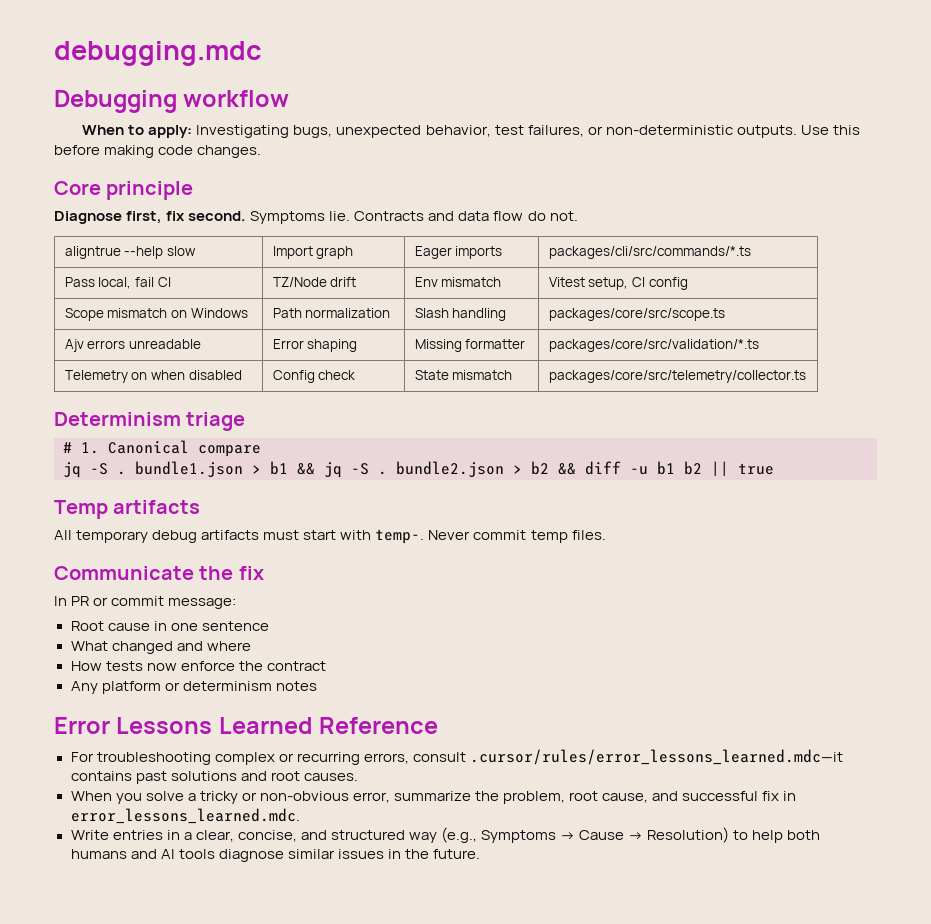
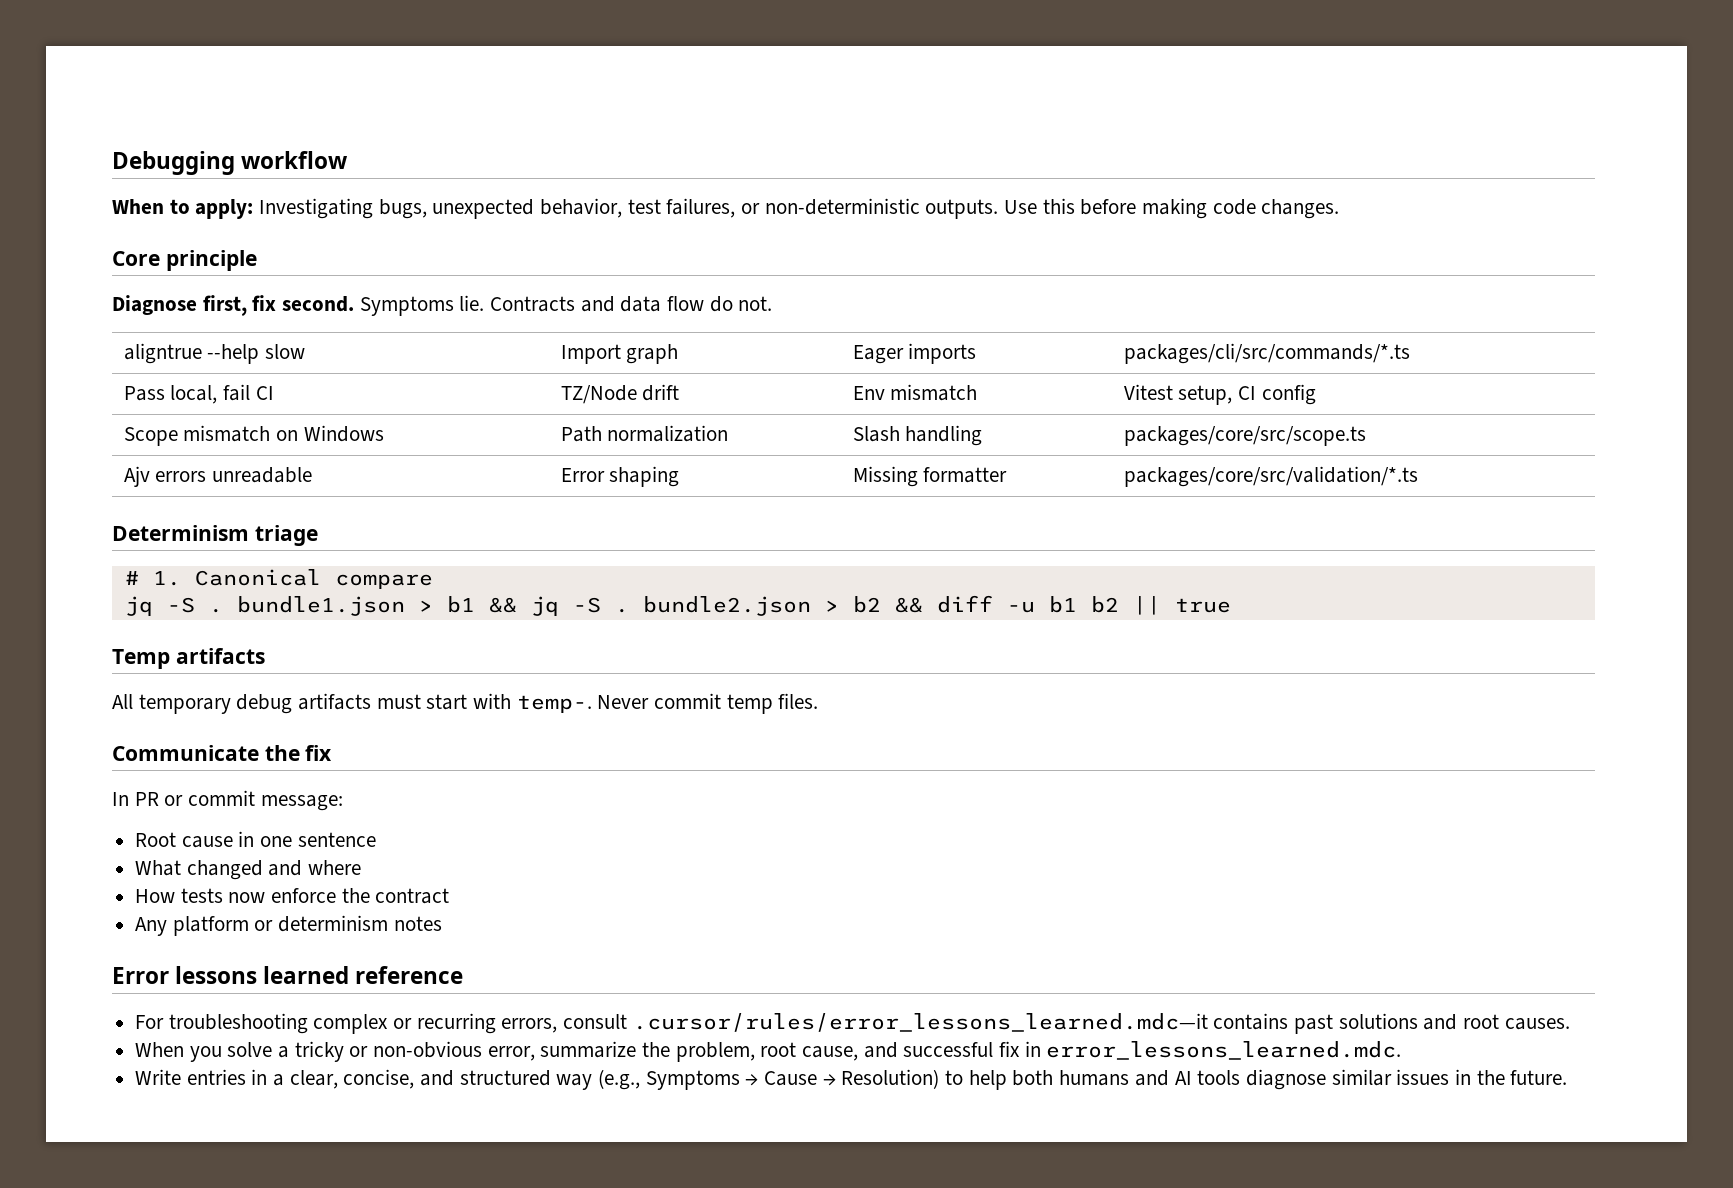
[54,41,262,66] debugging.mdc // -> (112, 163) none
[64,370,242,383] [272,370,356,383] [414,370,513,380] [548,370,806,383] // Telemetry on when disabled | Config check | State mismatch | packages/core/src/telemetry/collector.ts -> (1418, 476) none
[116,717,439,734] Lessons Learned Reference -> [175,966,464,984] lessons learned reference

